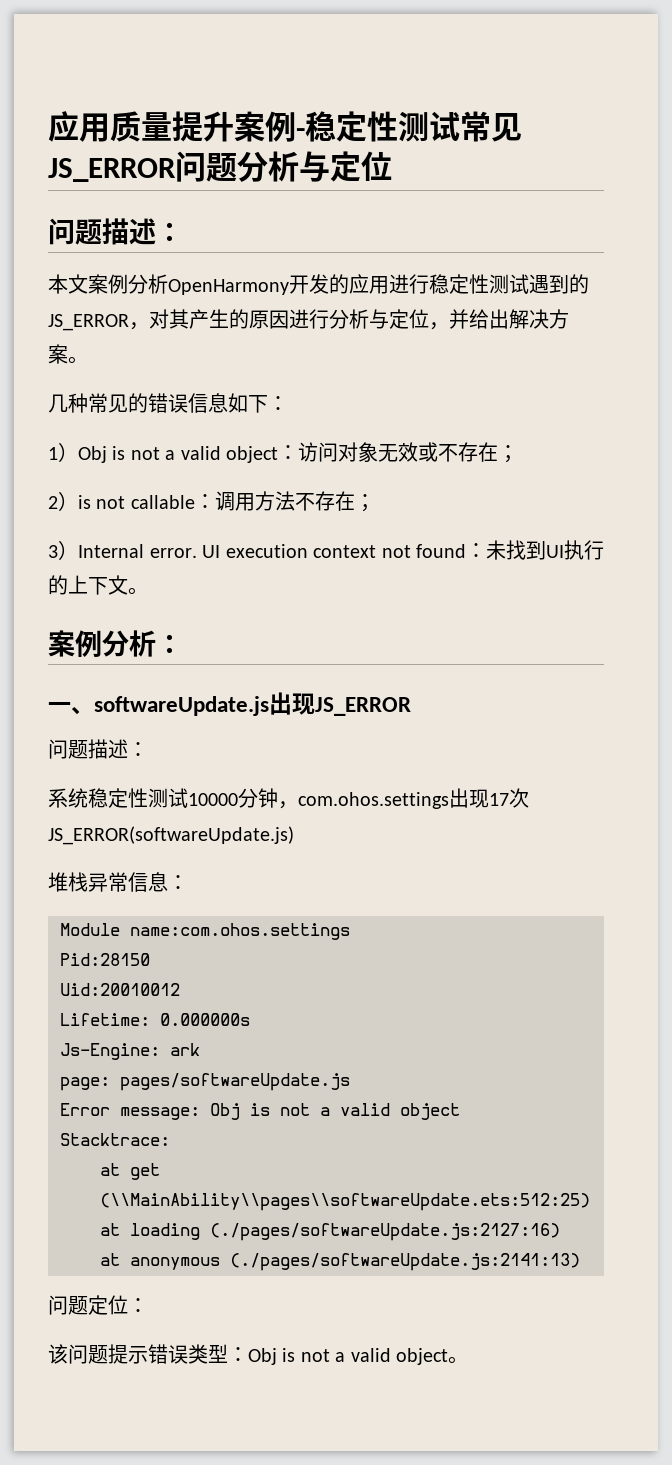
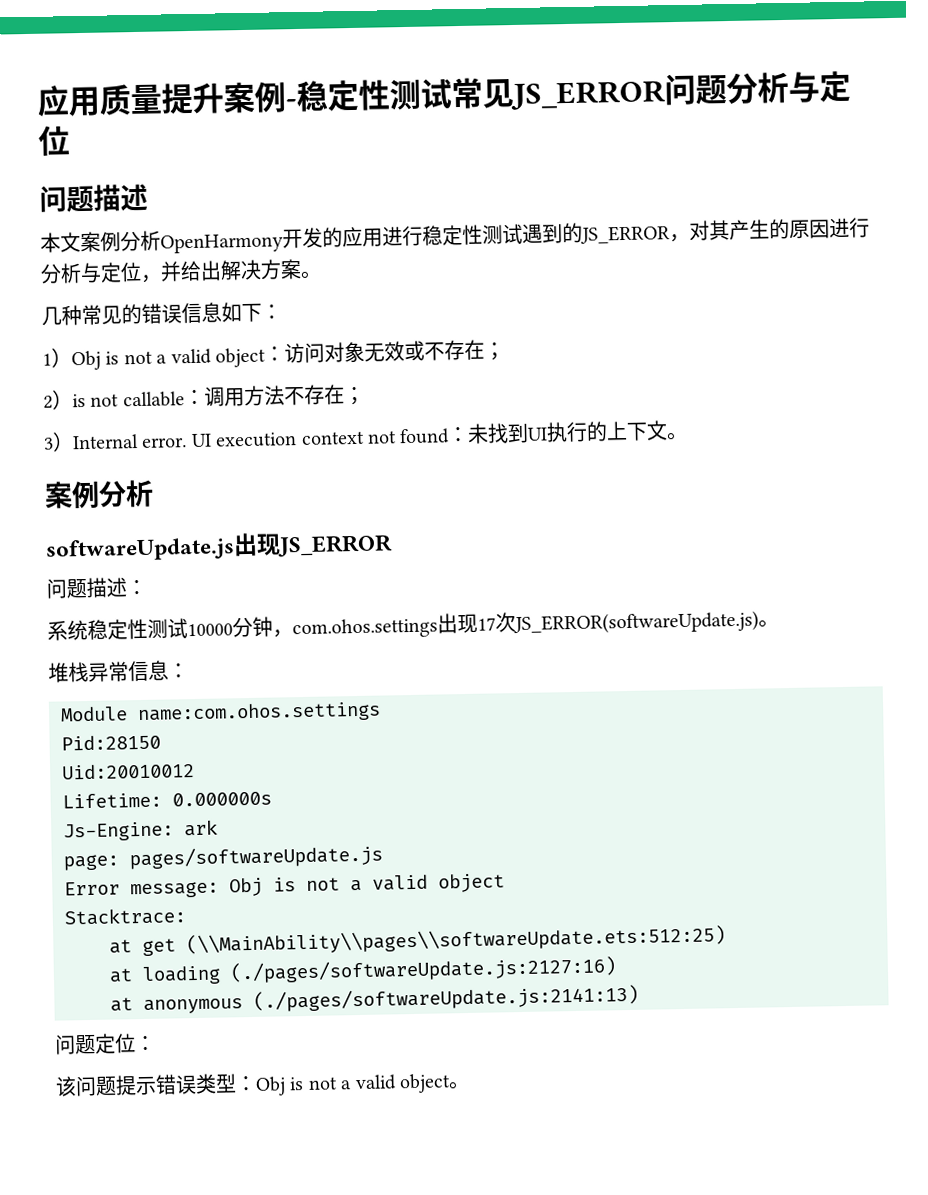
[156,222,183,242] ： -> (148, 197) none
[156,634,183,654] [48,702,94,715] ： // 一、 -> (154, 493) //
(294, 835) none -> [758,619,779,628] 。

